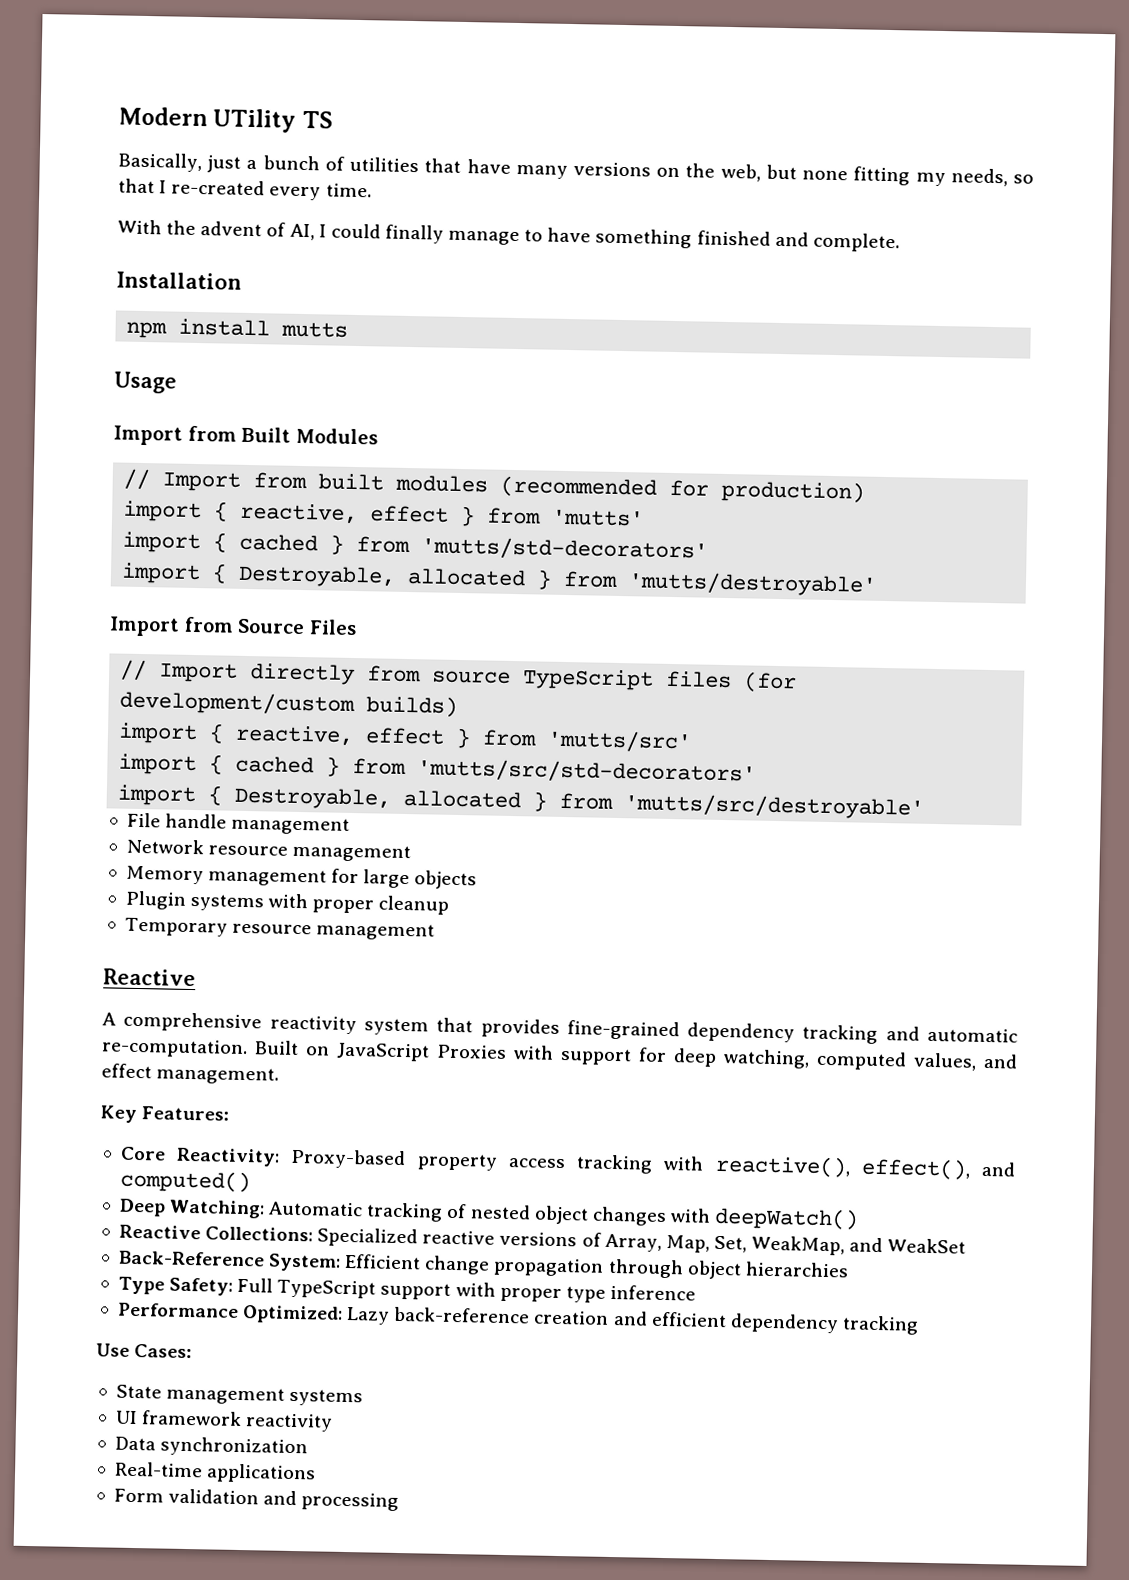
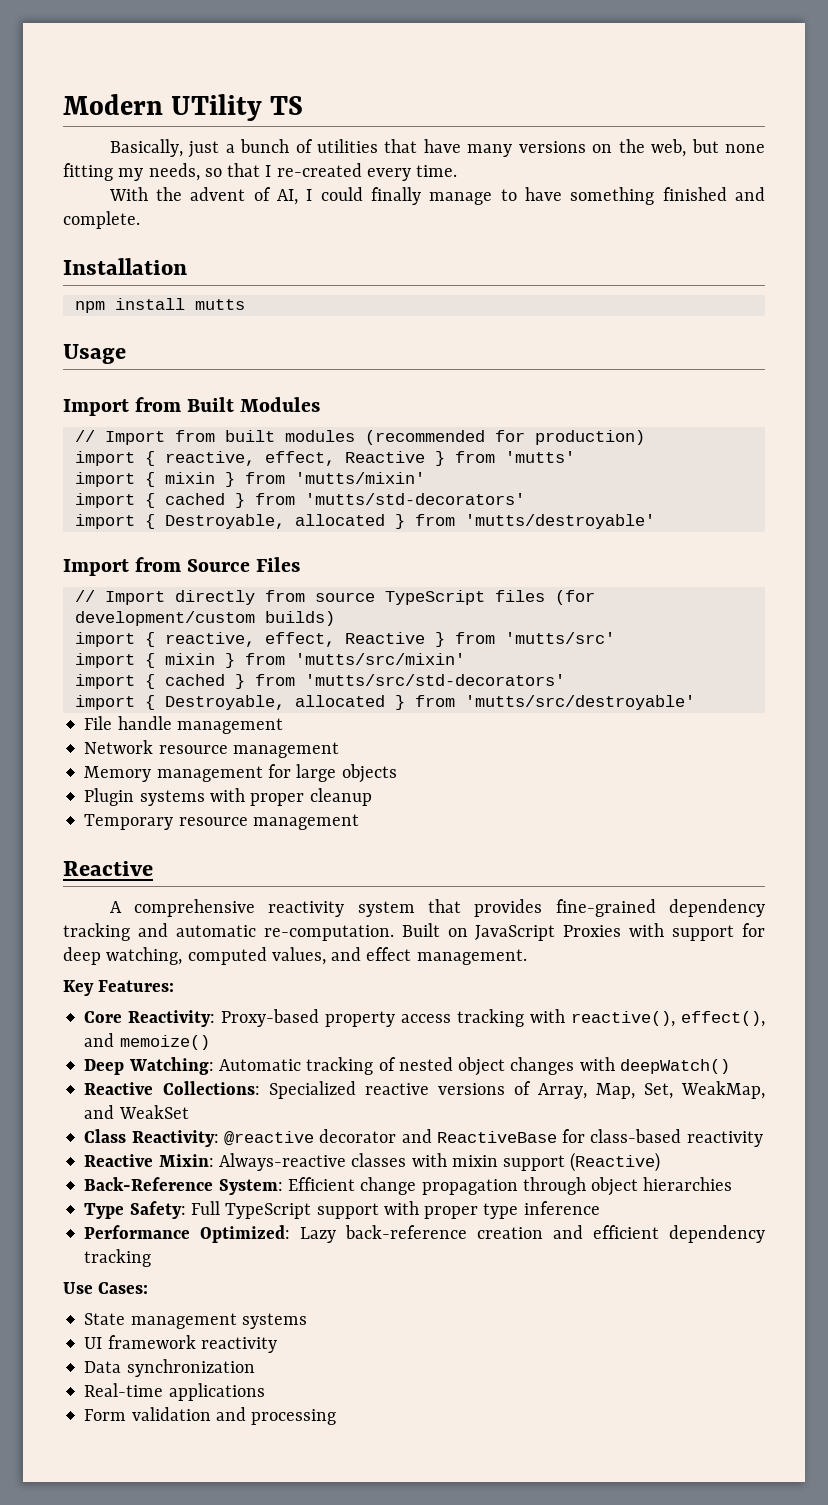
[370,505,450,523] effect -> [264,451,425,466] effect, Reactive
(645, 518) none -> [74,472,425,487] // import { mixin } from 'mutts/mixin'
[365,727,446,745] effect -> [264,632,425,647] effect, Reactive
(693, 741) none -> [74,653,465,668] // import { mixin } from 'mutts/src/mixin'
[119,1169,251,1194] computed() -> [119,1035,210,1050] memoize()
(967, 1246) none -> [84,1129,763,1147] [84,1152,661,1172] // Class Reactivity: @reactive decorator and ReactiveBase for class-based reactivity // Reactive Mixin: Always-reactive classes with mixin support (Reactive)

